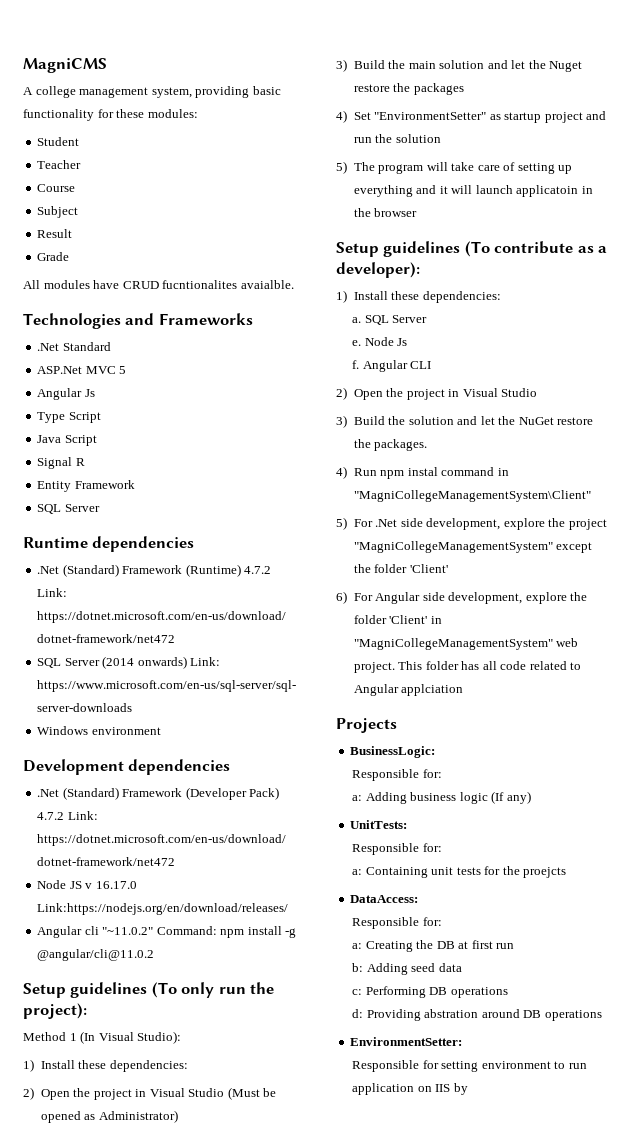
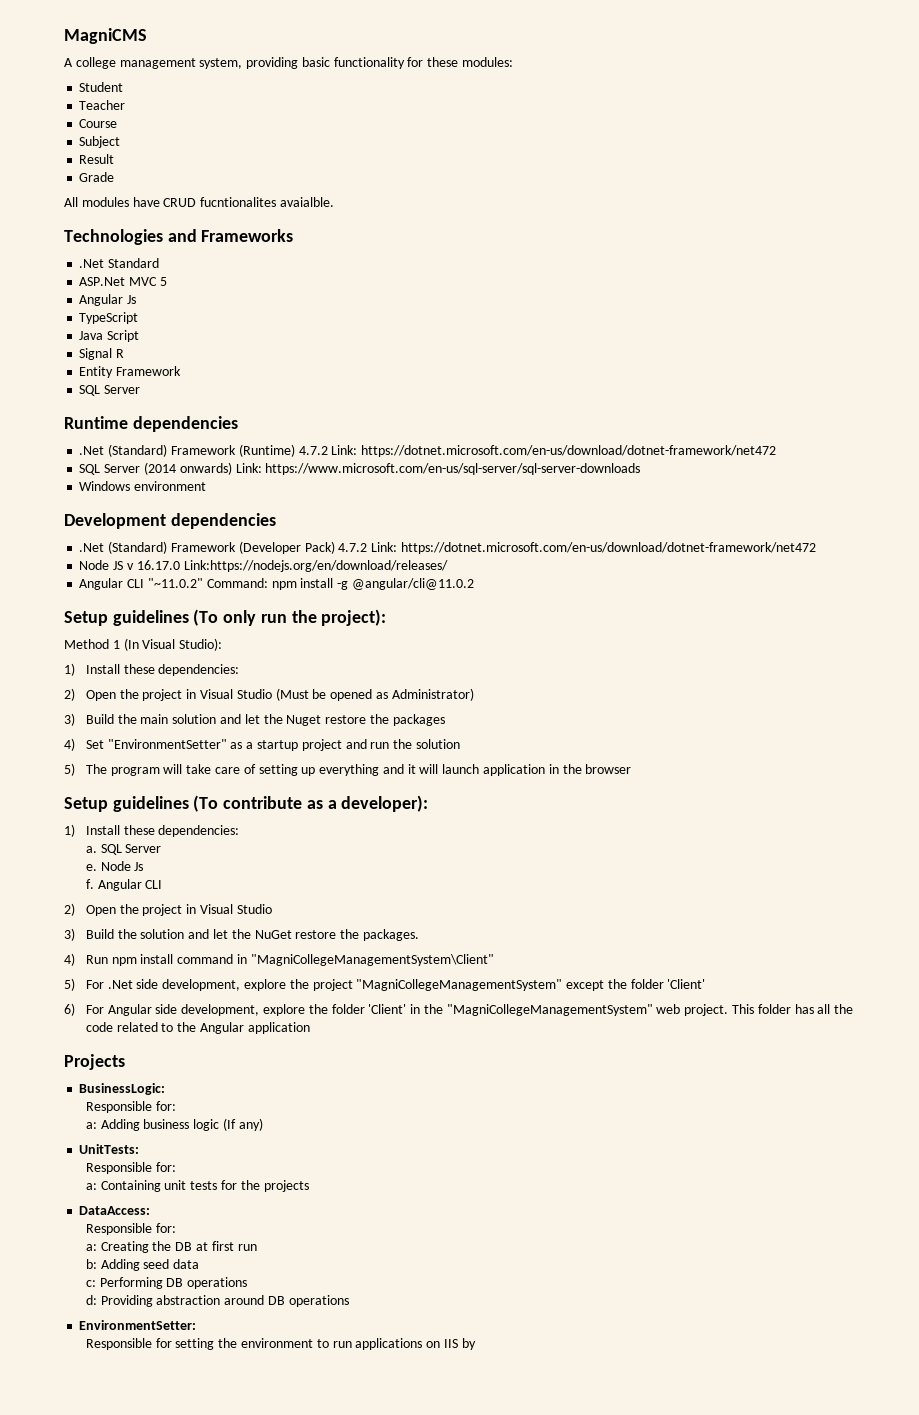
[37,412,101,423] Type Script -> [79,312,139,324] TypeScript
[84,926,99,935] cli -> [127,579,145,588] CLI
(501, 117) none -> [246,742,254,749] a
[516,185,579,197] applicatoin -> [483,764,546,776] application
[407,467,438,476] instal -> [140,954,174,964] install
(442, 620) none -> [423,1004,443,1014] the
(497, 665) none -> [834,1004,854,1014] the
[353,684,464,696] Angular applciation -> [177,1022,310,1034] the Angular application
[523,867,567,878] proejcts -> [263,1180,309,1192] projects
[424,1009,479,1018] abstration -> [156,1295,221,1305] abstraction
(479, 1066) none -> [218,1338,238,1348] the
[352,1083,415,1095] application -> [355,1338,423,1350] applications

